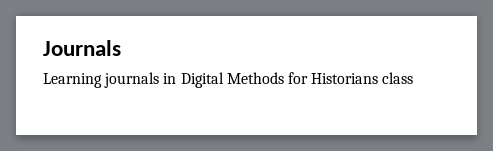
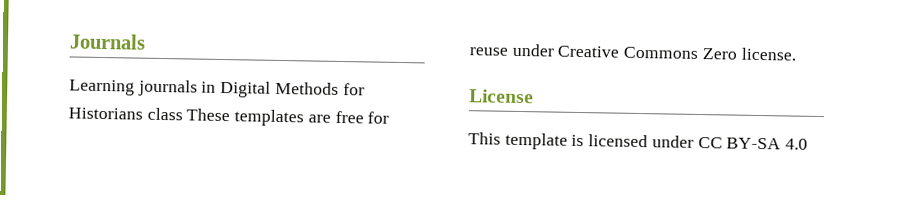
(414, 78) none -> [186,108,390,127] [469,43,797,61] [469,89,534,104] [468,132,809,150] These templates are free for reuse under Creative Commons Zero license. // License // This template is licensed under CC BY-SA 4.0

